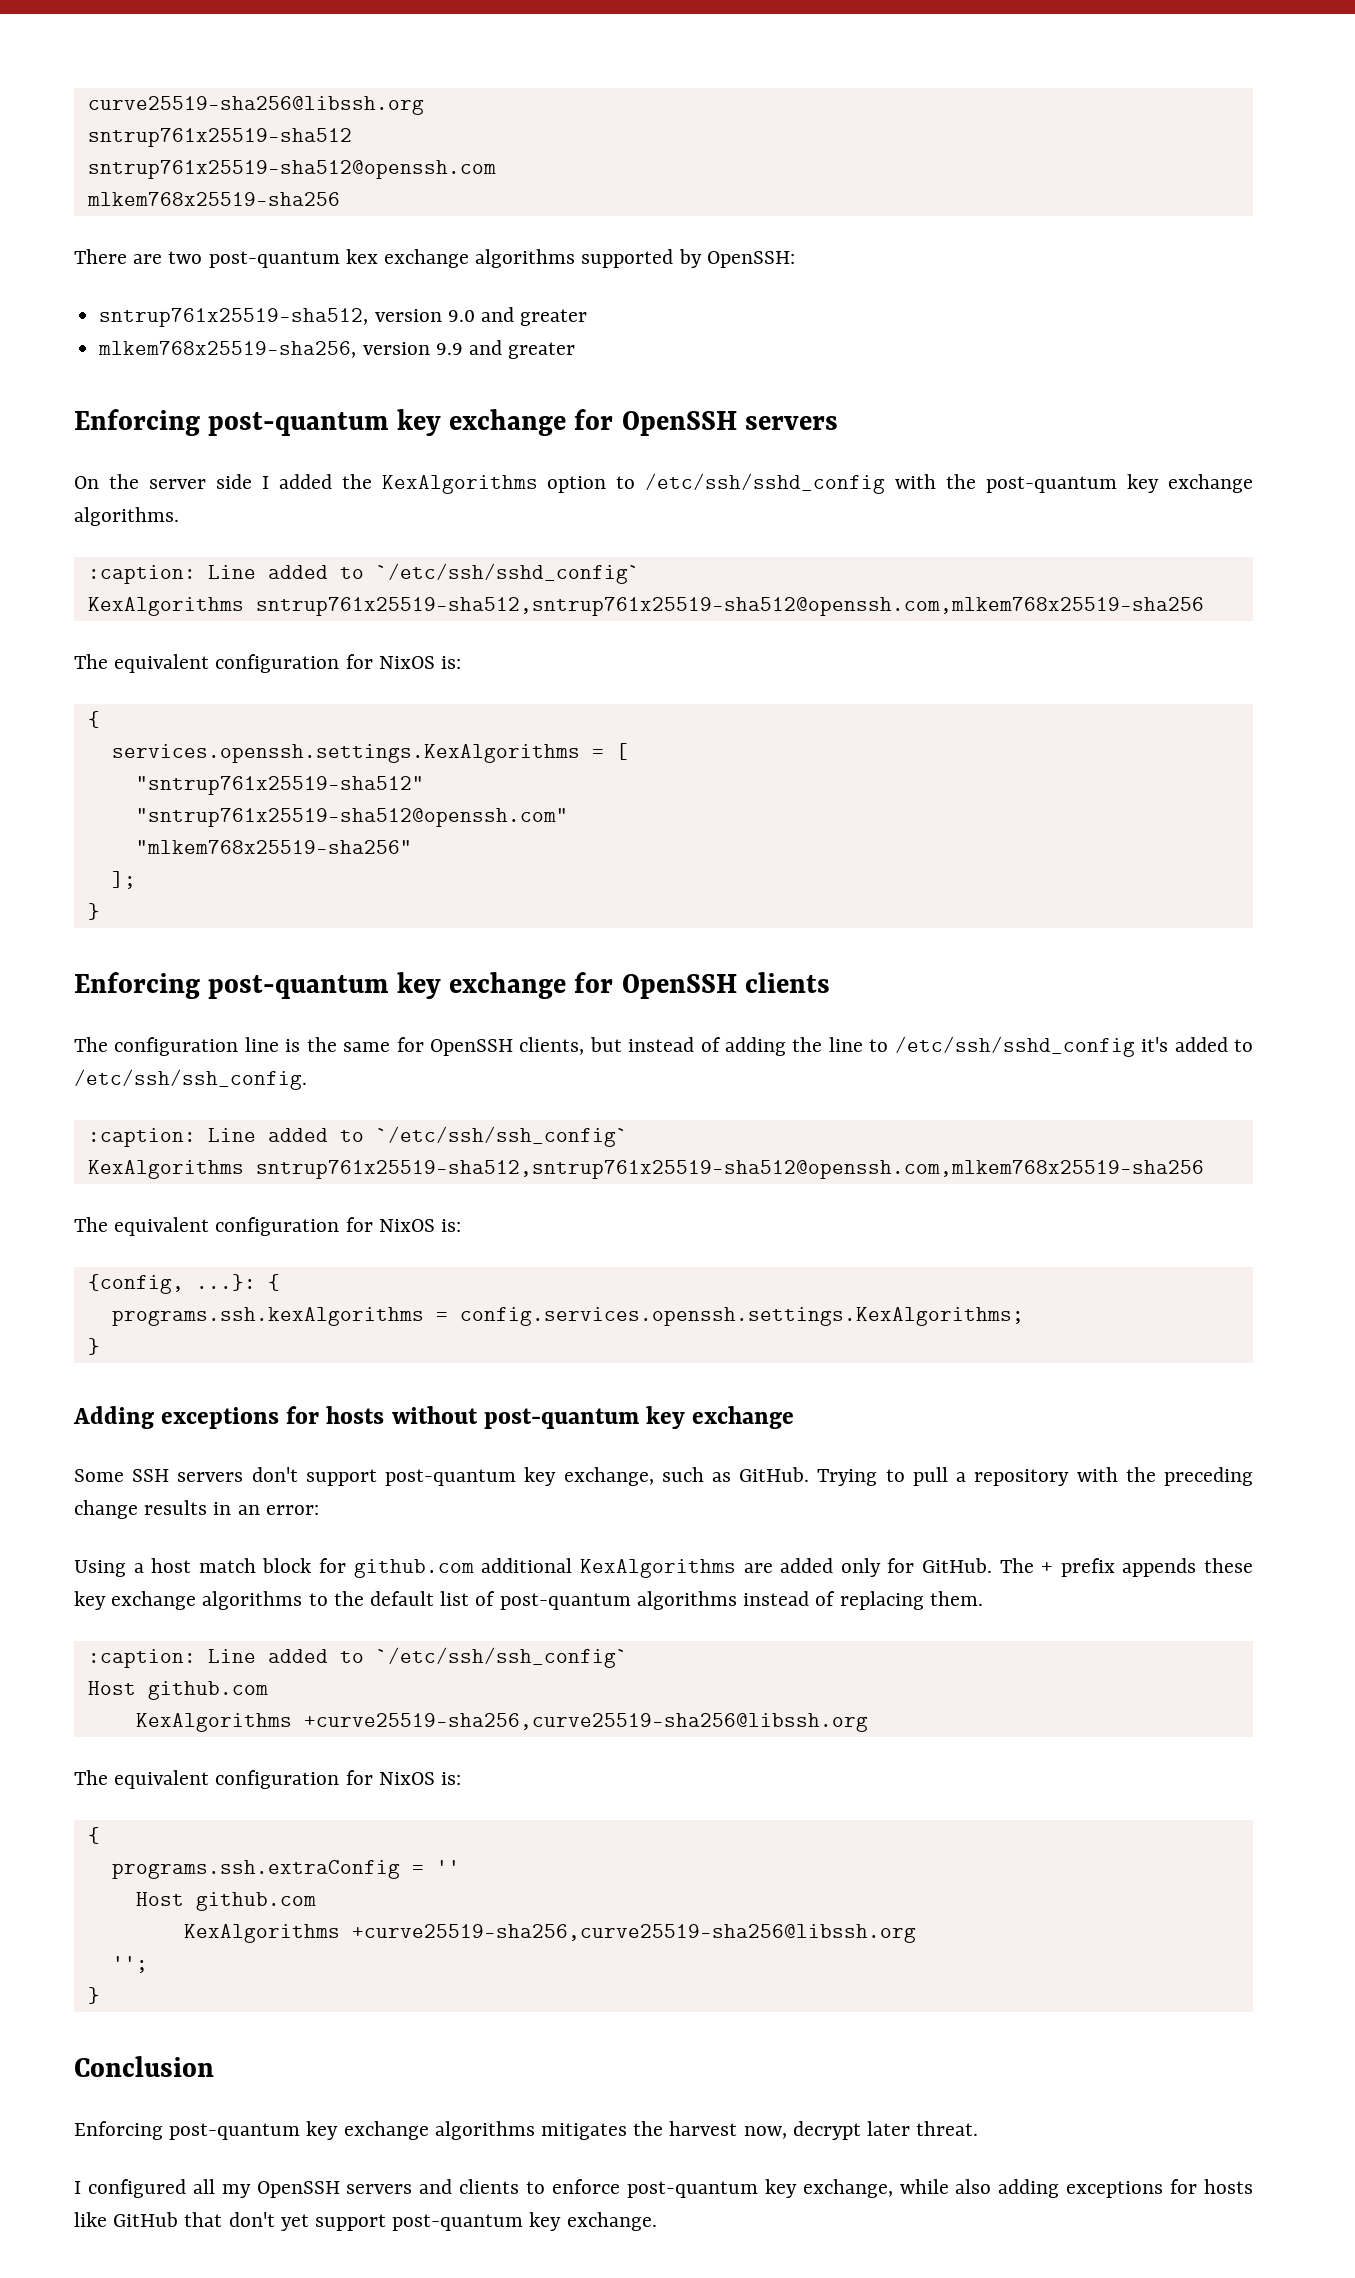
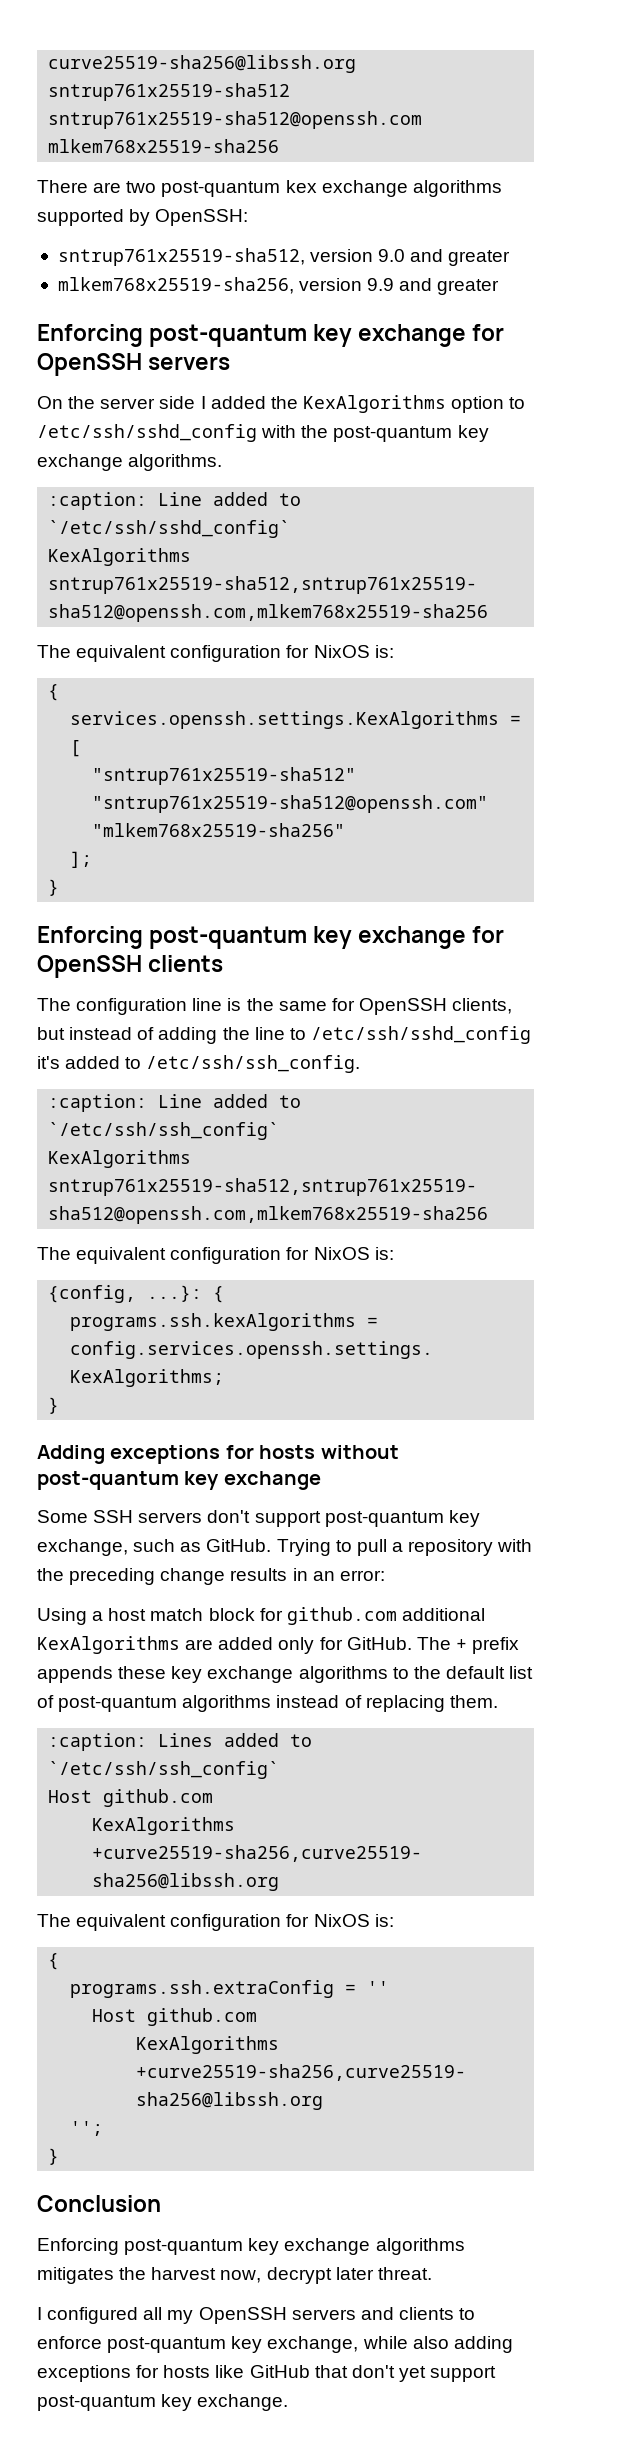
[207,1649,256,1663] Line -> [158,1733,214,1747] Lines

